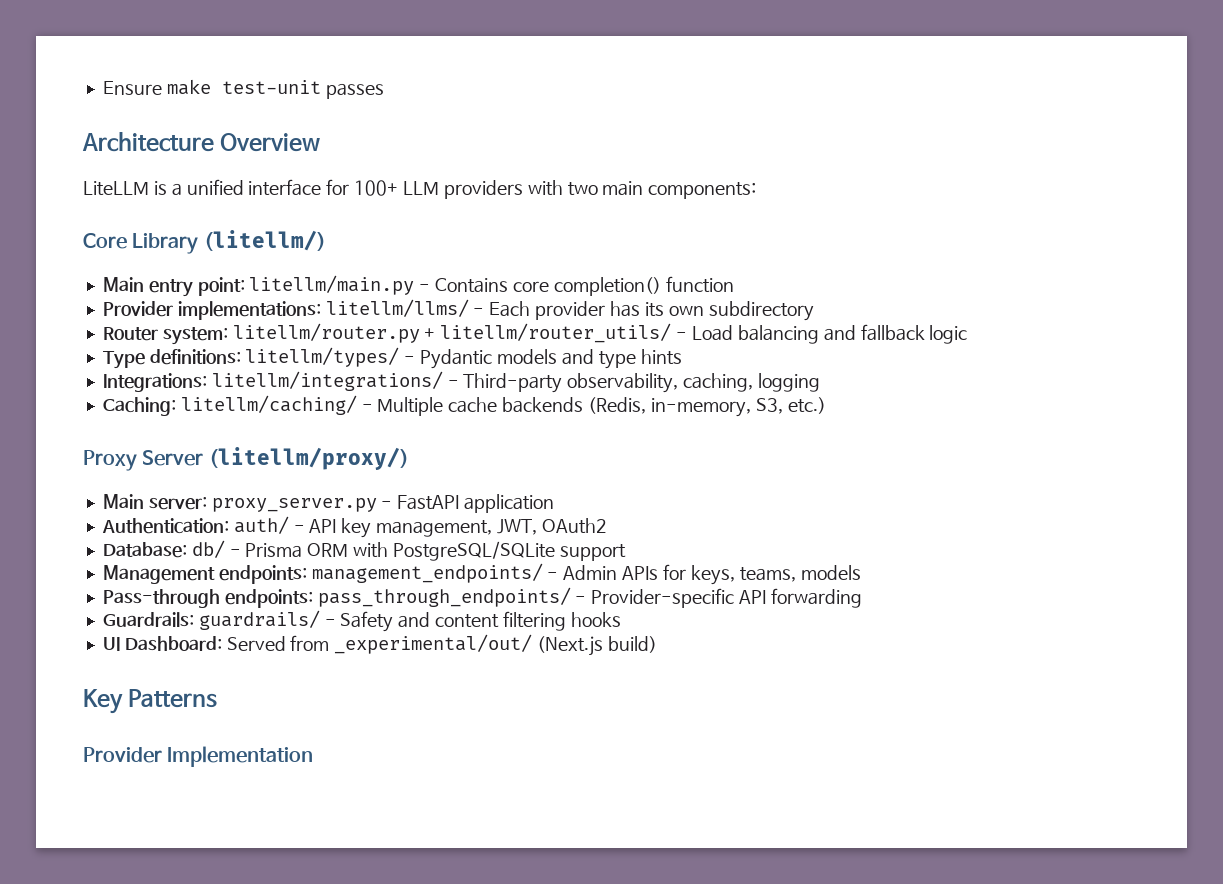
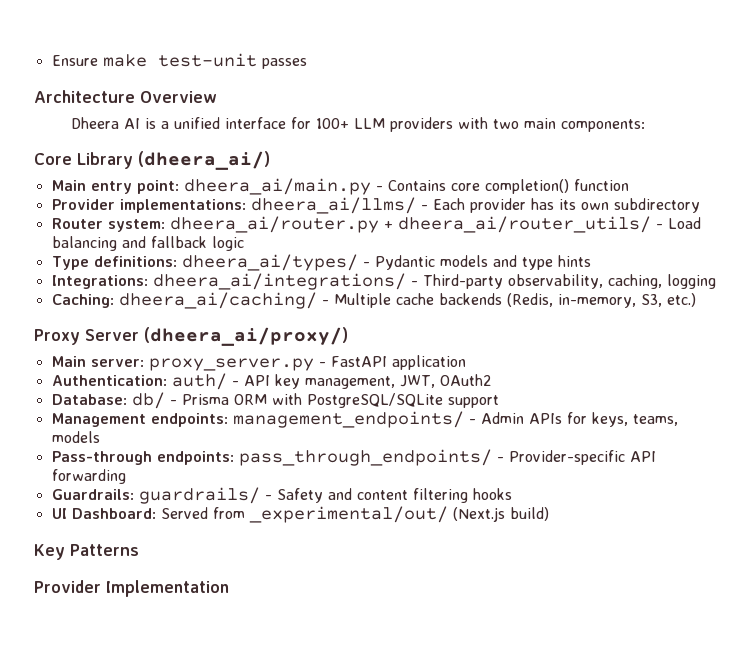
[83,181,149,196] LiteLLM -> [71,117,141,129] Dheera AI
[203,230,326,251] (litellm/) -> [138,151,270,170] (dheera_ai/)
[249,275,415,295] litellm/main.py -> [183,178,371,195] dheera_ai/main.py
[325,299,469,317] litellm/llms/ -> [250,197,416,214] dheera_ai/llms/
[232,323,672,343] litellm/router.py + litellm/router_utils/ -> [169,216,651,233] dheera_ai/router.py + dheera_ai/router_utils/
[245,347,400,367] litellm/types/ -> [181,254,358,271] dheera_ai/types/
[211,371,443,391] litellm/integrations/ -> [152,273,406,290] dheera_ai/integrations/
[180,395,357,415] litellm/caching/ -> [118,292,317,309] dheera_ai/caching/
[208,447,409,470] (litellm/proxy/) -> [144,327,348,346] (dheera_ai/proxy/)

